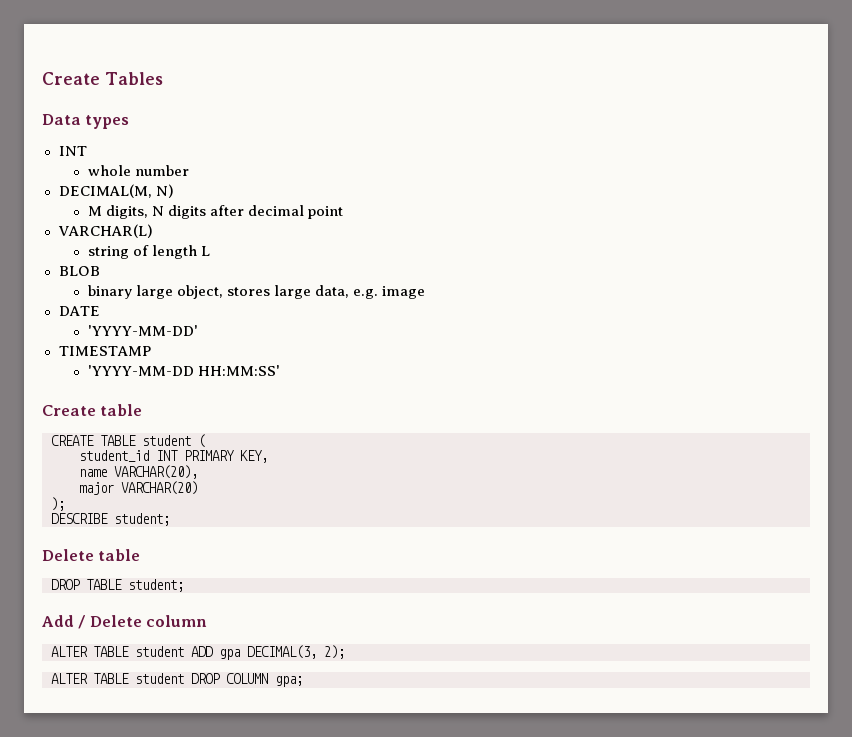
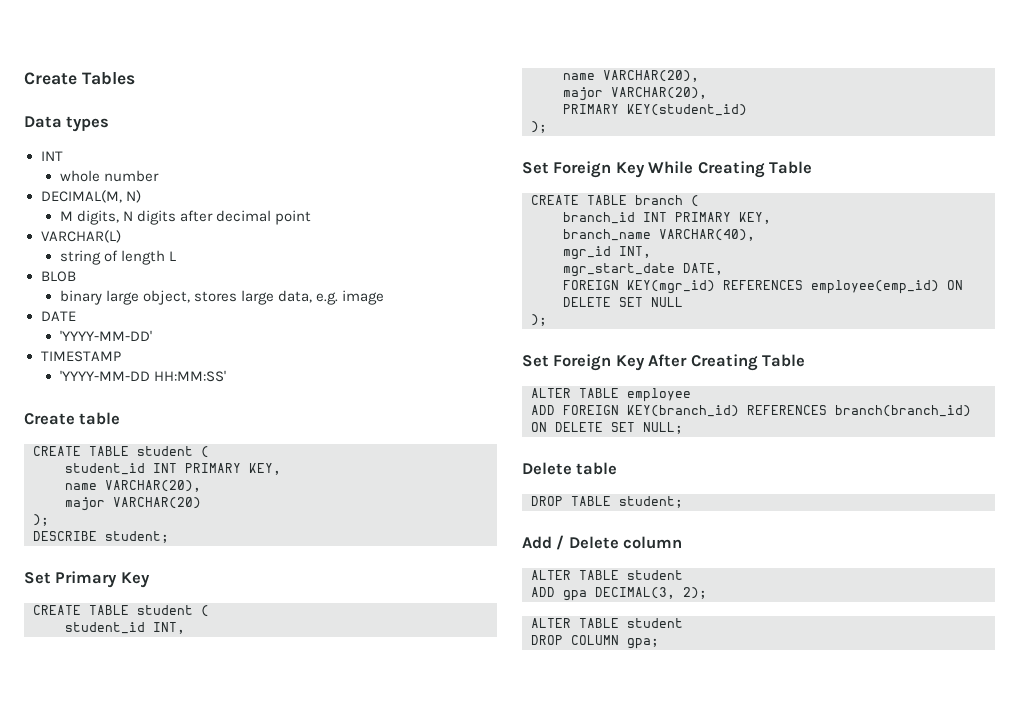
(170, 519) none -> [24,571,150,588] [33,605,209,617] [65,622,185,634] [563,70,699,82] [563,87,707,101] [563,104,747,116] [531,121,547,133] [522,161,813,178] [531,195,699,207] [563,212,771,224] [563,229,755,241] [563,246,651,260] [563,263,723,277] [563,280,963,294] [563,297,683,307] [531,314,547,326] [522,354,806,371] [531,388,691,402] [531,405,971,417] [531,422,683,434] // Set Primary Key // CREATE TABLE student ( // student_id INT, // name VARCHAR(20), // major VARCHAR(20), // PRIMARY KEY(student_id) // ); // Set Foreign Key While Creating Table // CREATE TABLE branch ( // branch_id INT PRIMARY KEY, // branch_name VARCHAR(40), // mgr_id INT, // mgr_start_date DATE, // FOREIGN KEY(mgr_id) REFERENCES employee(emp_id) ON DELETE SET NULL // ); // Set Foreign Key After Creating Table // ALTER TABLE employee // ADD FOREIGN KEY(branch_id) REFERENCES branch(branch_id) ON DELETE SET NULL;
(184, 651) none -> (683, 575) //
(184, 678) none -> (683, 623) //

